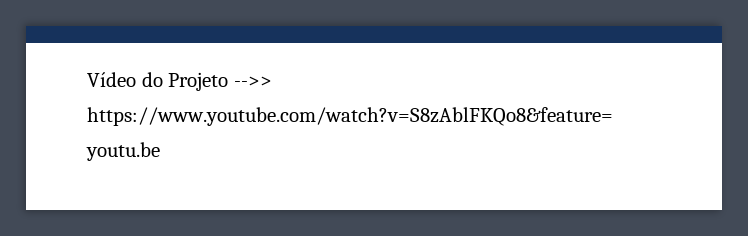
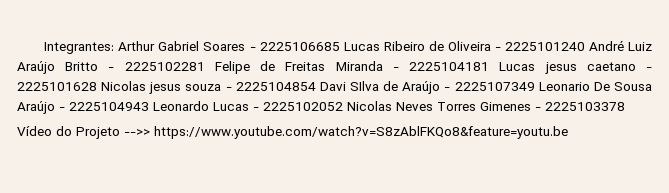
(87, 79) none -> [44,40,652,54] [17,61,653,74] [17,81,652,94] [17,101,625,114] Integrantes: Arthur Gabriel Soares - 2225106685 Lucas Ribeiro de Oliveira - 2225101240 André Luiz Araújo Britto - 2225102281 Felipe de Freitas Miranda - 2225104181 Lucas jesus caetano - 2225101628 Nicolas jesus souza - 2225104854 Davi SIlva de Araújo - 2225107349 Leonario De Sousa Araújo - 2225104943 Leonardo Lucas - 2225102052 Nicolas Neves Torres Gimenes - 2225103378 //

